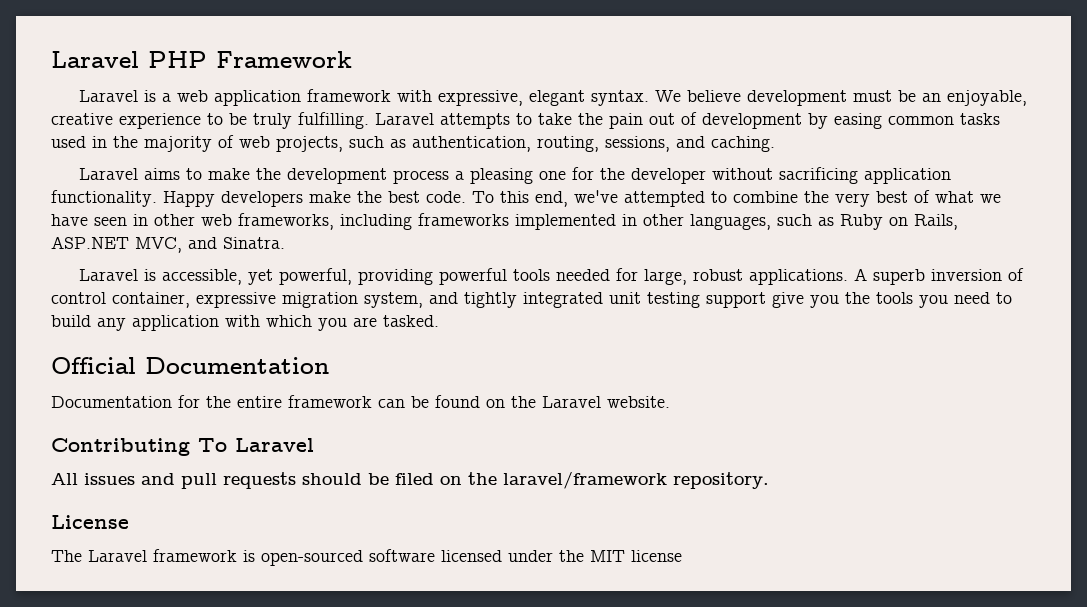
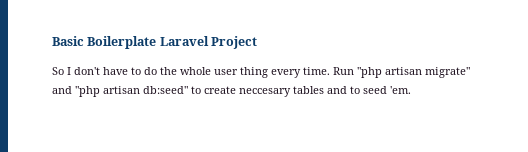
[51,51,352,68] [78,89,1027,106] [51,112,1000,129] [51,135,775,152] [78,167,951,184] [51,190,1001,207] [51,213,958,230] [51,236,285,253] [78,268,1024,285] [51,292,1012,308] [51,315,439,331] [51,357,329,374] [51,395,670,408] [51,438,314,456] [51,471,769,489] [51,515,129,529] [51,549,682,566] Laravel PHP Framework // Laravel is a web application framework with expressive, elegant syntax. We believe development must be an enjoyable, creative experience to be truly fulfilling. Laravel attempts to take the pain out of development by easing common tasks used in the majority of web projects, such as authentication, routing, sessions, and caching. // Laravel aims to make the development process a pleasing one for the developer without sacrificing application functionality. Happy developers make the best code. To this end, we've attempted to combine the very best of what we have seen in other web frameworks, including frameworks implemented in other languages, such as Ruby on Rails, ASP.NET MVC, and Sinatra. // Laravel is accessible, yet powerful, providing powerful tools needed for large, robust applications. A superb inversion of control container, expressive migration system, and tightly integrated unit testing support give you the tools you need to build any application with which you are tasked. // Official Documentation // Documentation for the entire framework can be found on the Laravel website. // Contributing To Laravel // All issues and pull requests should be filed on the laravel/framework repository. // License // The Laravel framework is open-sourced software licensed under the MIT license -> [52,36,258,49] [52,67,470,78] [52,86,411,97] Basic Boilerplate Laravel Project // So I don't have to do the whole user thing every time. Run "php artisan migrate" and "php artisan db:seed" to create neccesary tables and to seed 'em.

